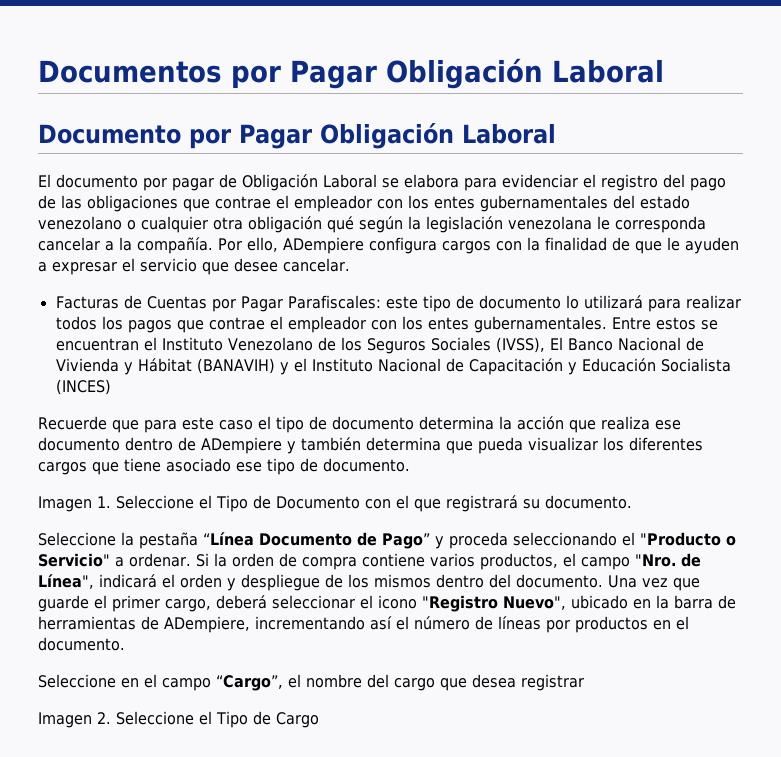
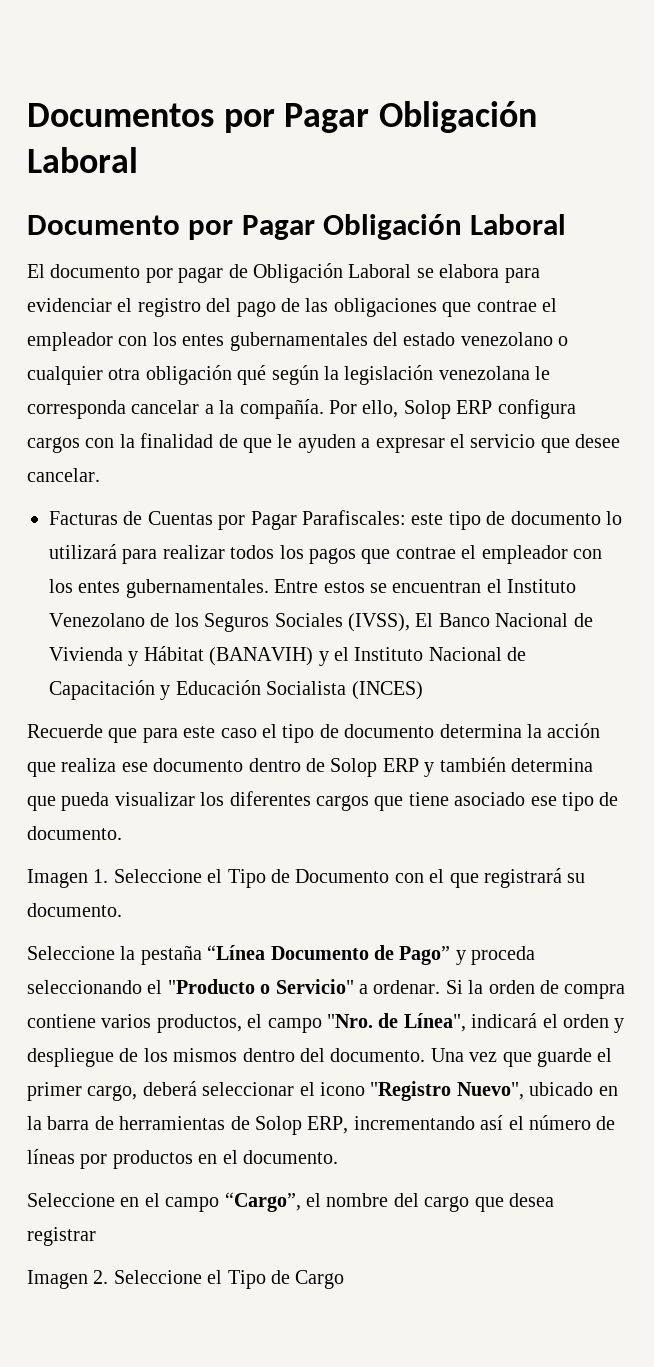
[283,237,364,254] ADempiere -> [403,400,493,419] Solop ERP
[201,437,282,454] ADempiere -> [330,758,419,777] Solop ERP
[164,616,250,633] ADempiere, -> [255,1116,349,1135] Solop ERP,

